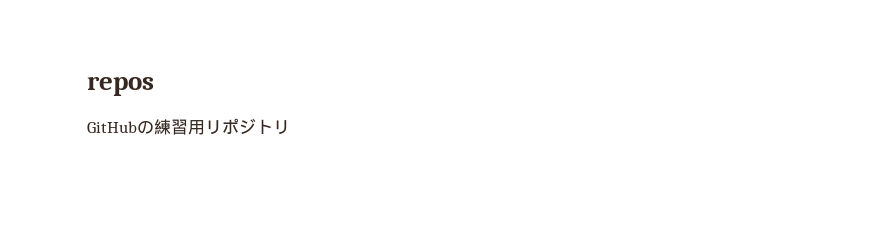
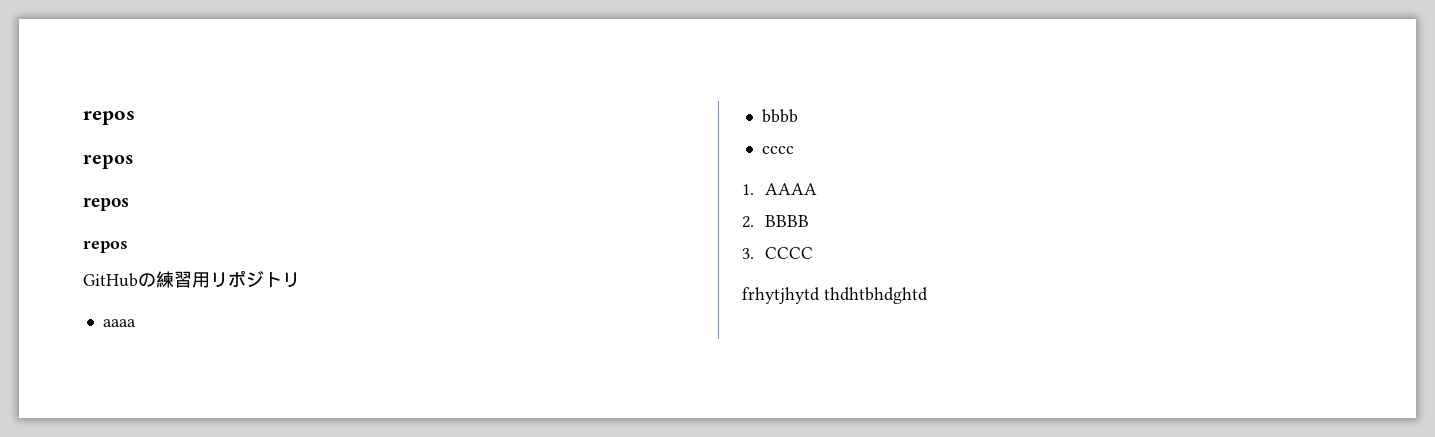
[87,76,154,96] repos -> [83,111,135,125] [83,154,134,169] [83,197,129,211] [83,241,128,253] repos // repos // repos // repos
(290, 127) none -> [102,319,136,327] [761,109,798,123] [761,146,794,154] [742,183,818,195] [742,215,810,228] [742,247,814,259] [742,287,928,304] // aaaa // bbbb // cccc // 1. AAAA // 2. BBBB // 3. CCCC // frhytjhytd thdhtbhdghtd

